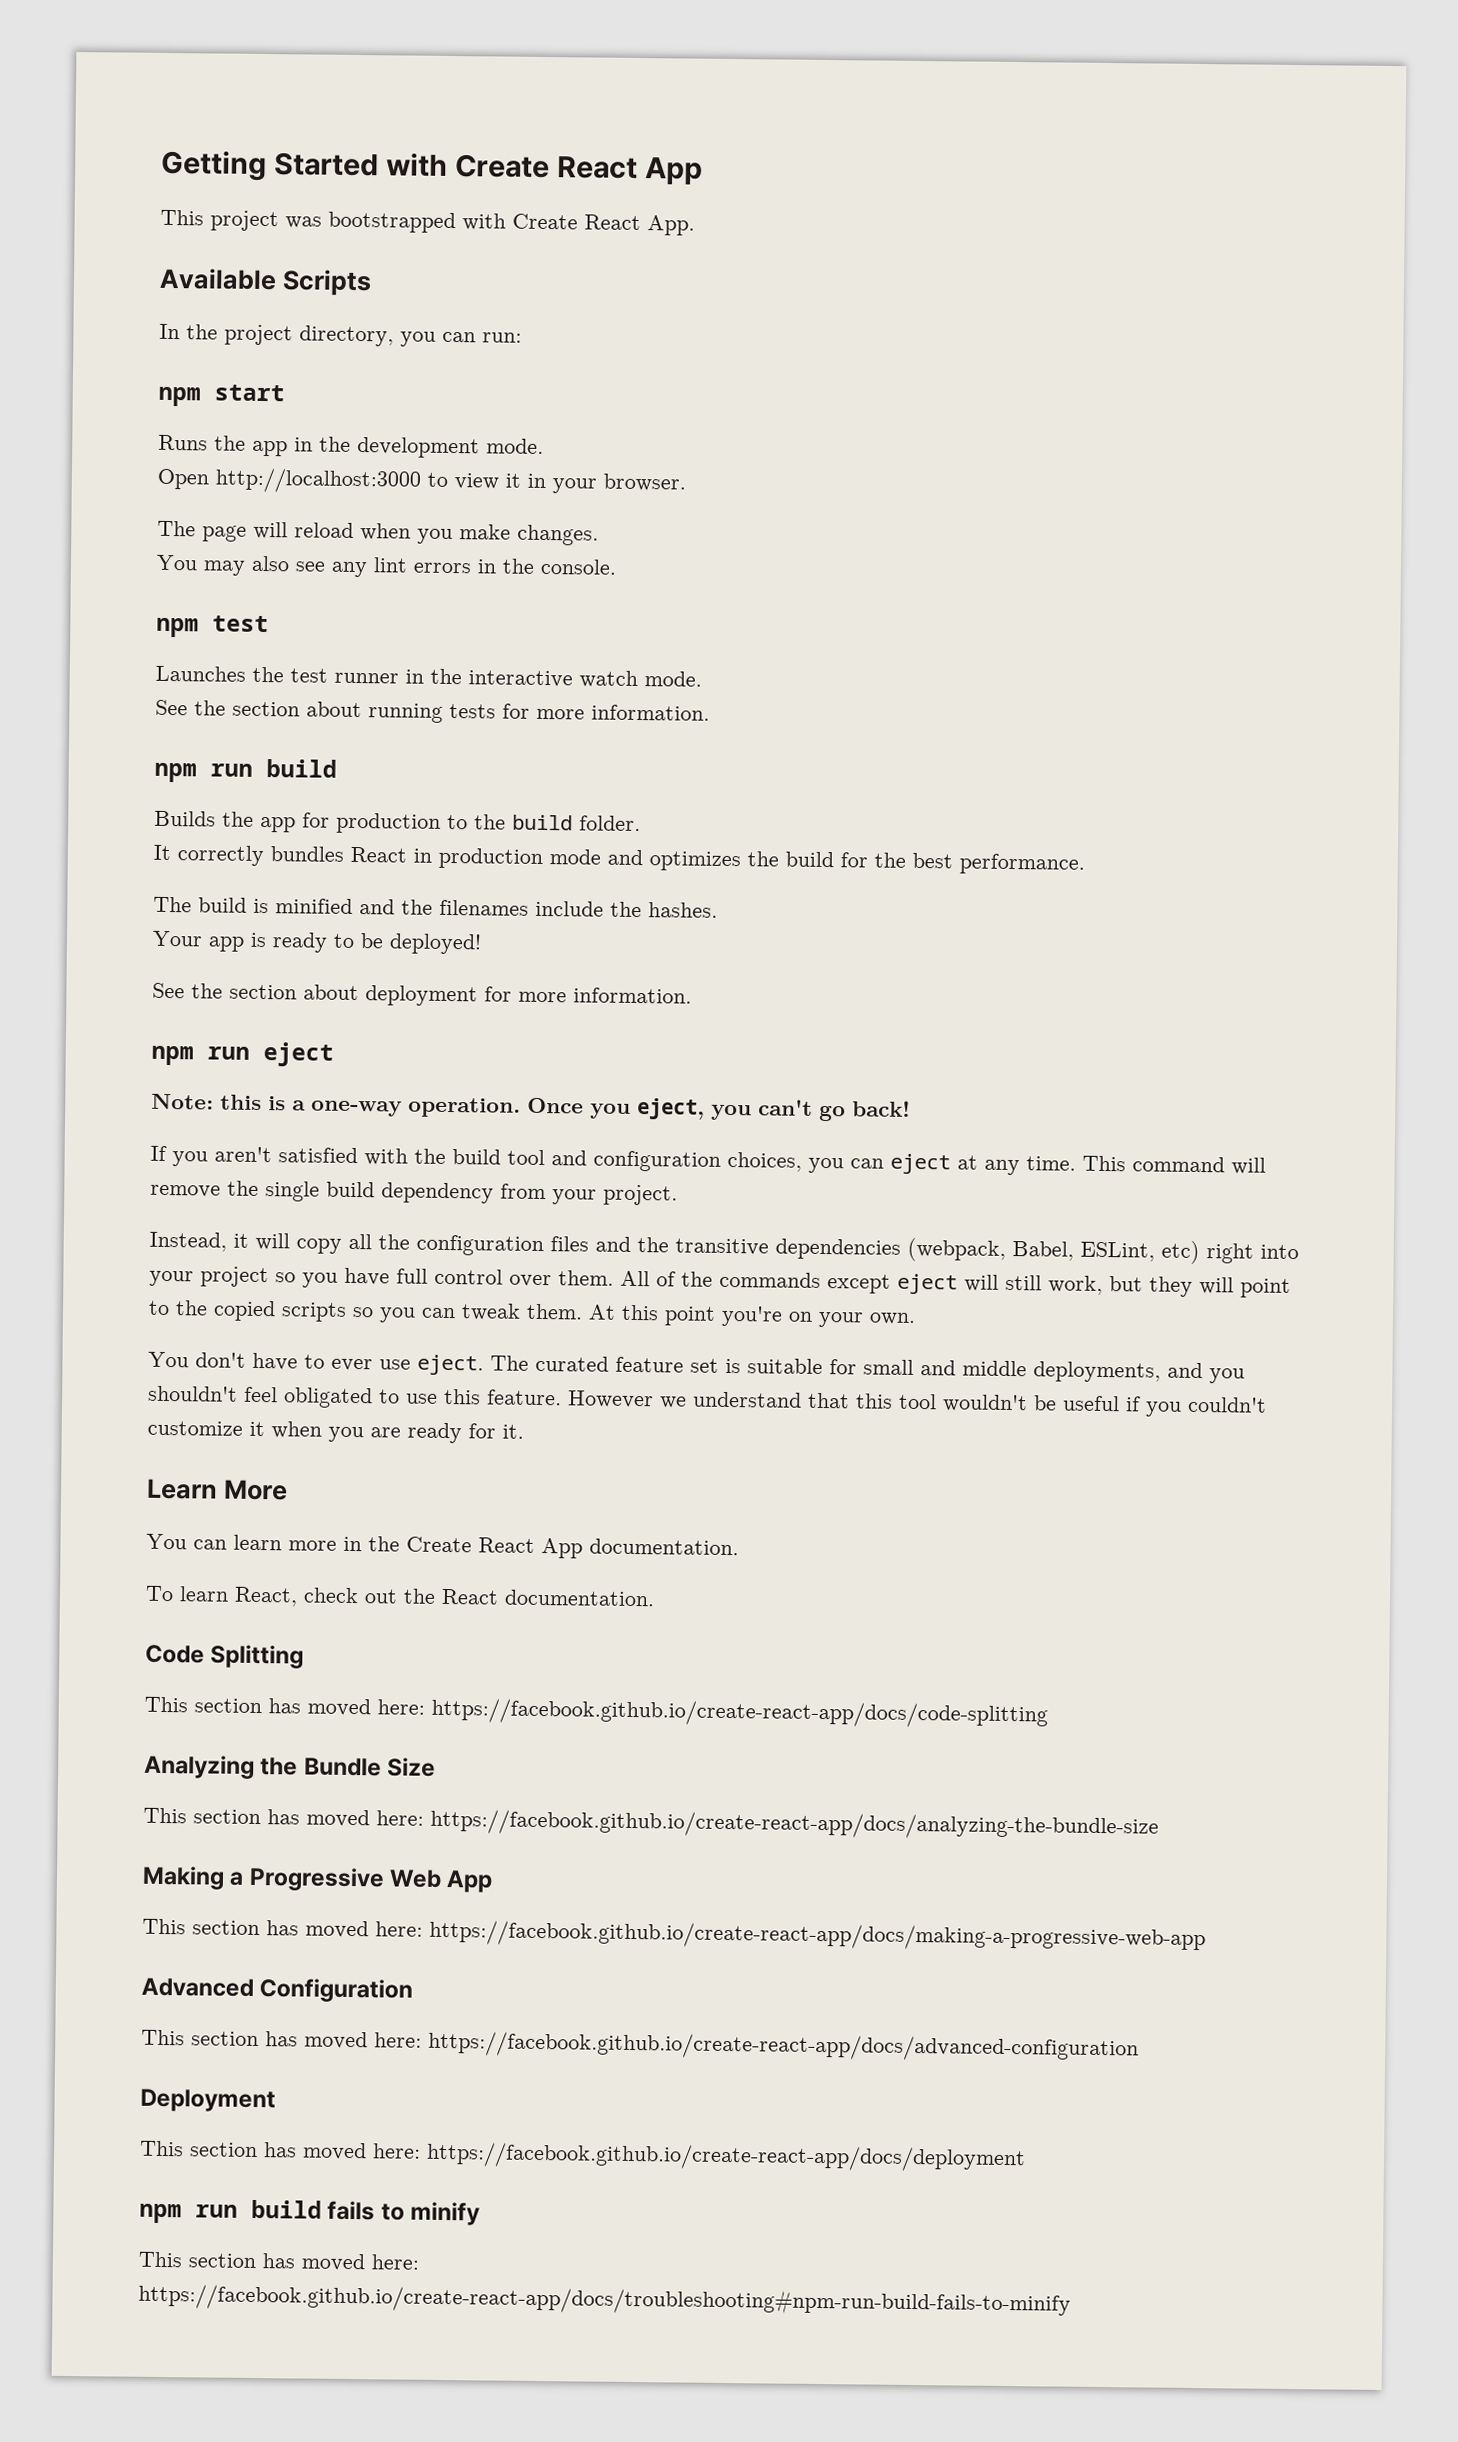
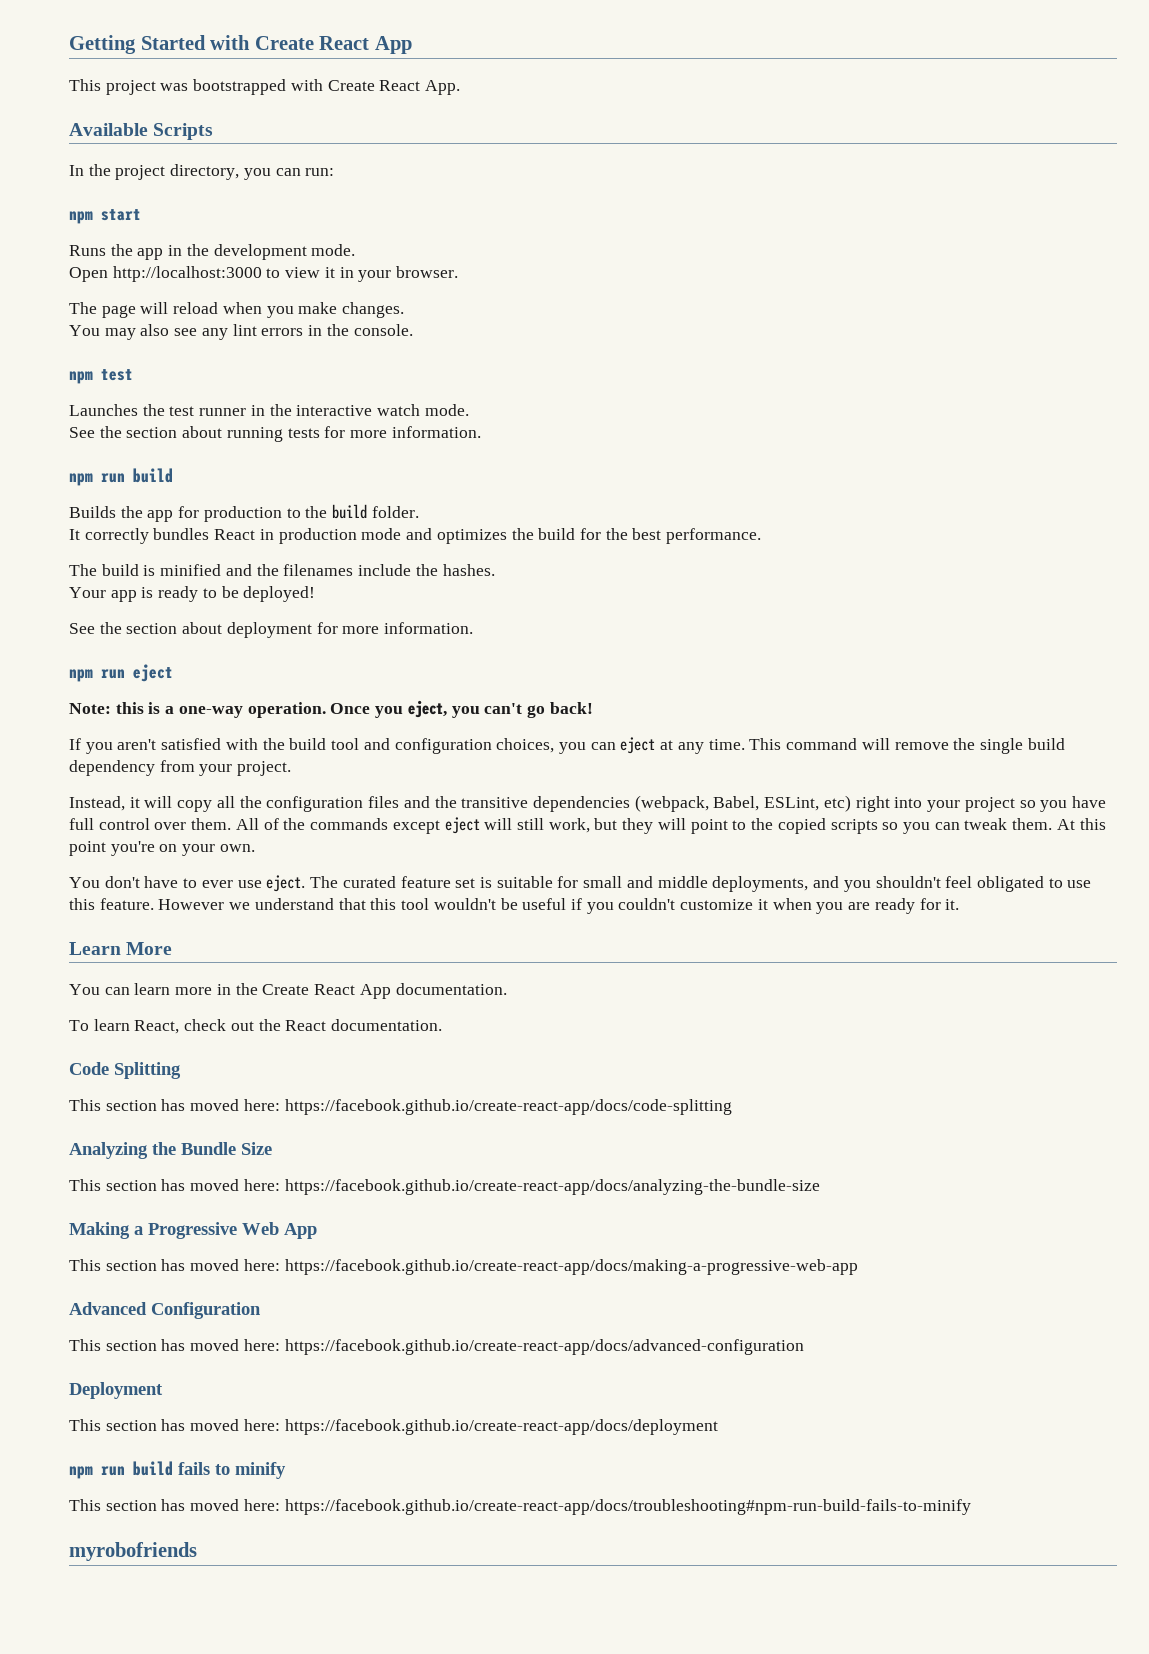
(1071, 2300) none -> [69,1542,197,1561] // myrobofriends

